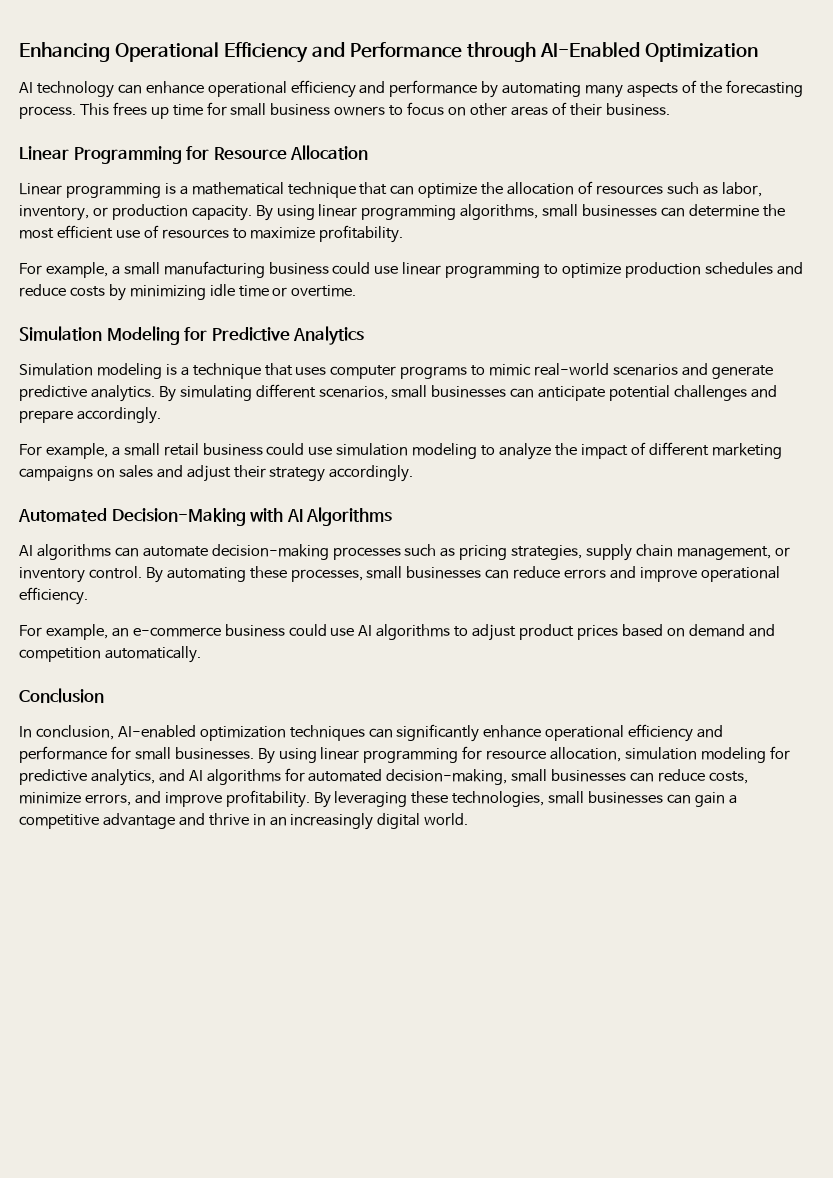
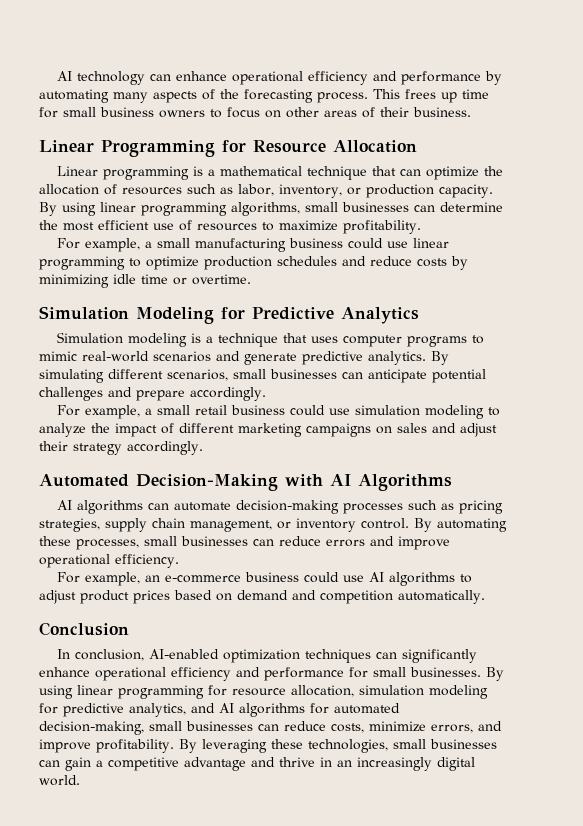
[19,42,758,63] Enhancing Operational Efficiency and Performance through AI-Enabled Optimization // -> (57, 76) none

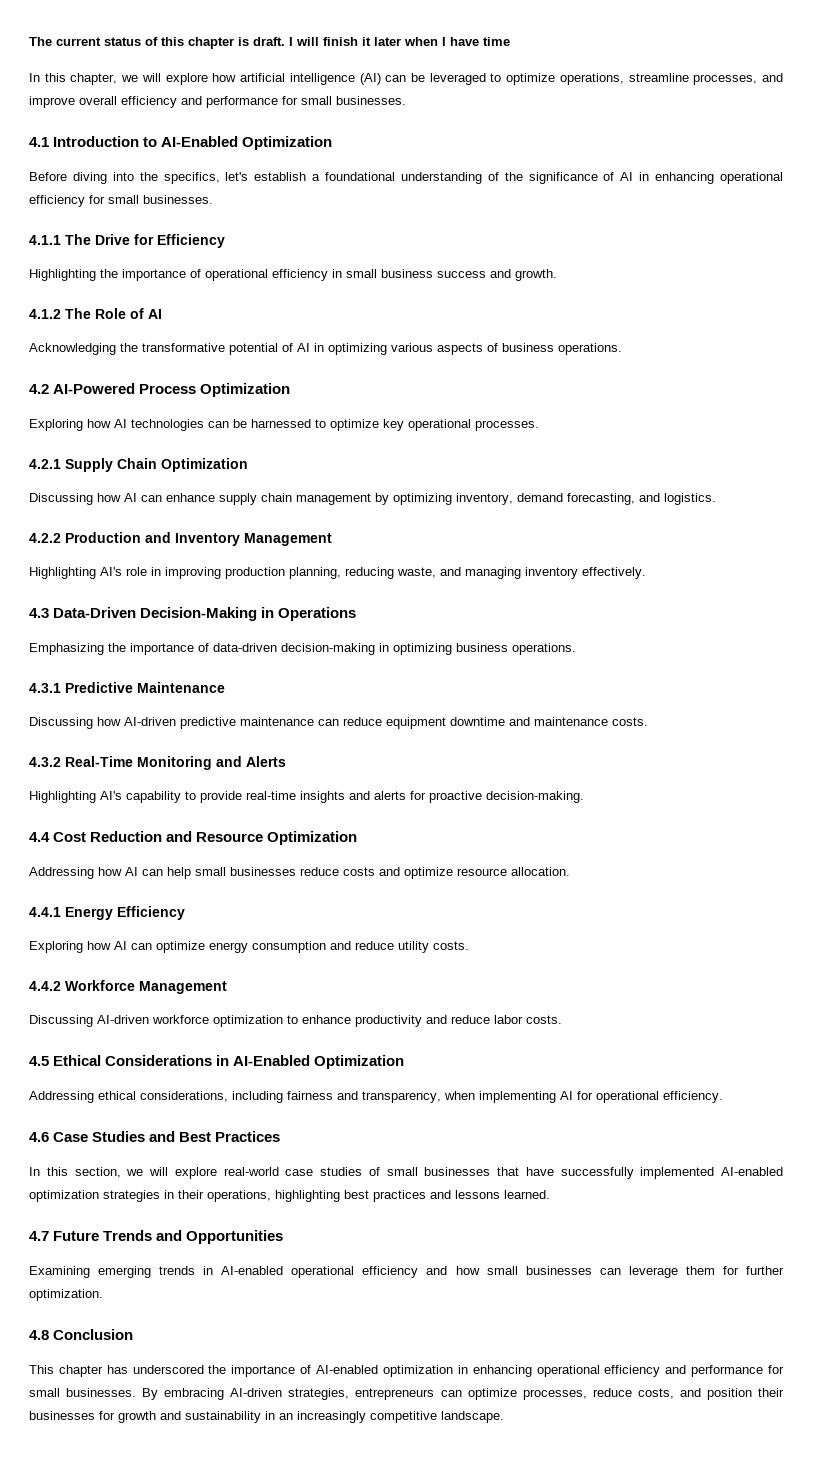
[57,71,503,85] [39,89,489,103] [39,107,471,118] [39,140,417,157] [57,166,504,180] [39,184,493,198] [39,202,503,216] [39,220,421,234] [57,238,450,252] [39,256,468,270] [39,274,251,288] [39,306,419,324] [57,332,485,347] [39,351,449,365] [39,369,486,383] [39,387,266,401] [57,405,501,419] [39,423,497,437] [39,441,203,455] [39,474,452,491] [57,500,504,514] [39,518,507,532] [39,536,450,550] [39,554,179,568] [57,572,473,586] [39,590,485,604] [39,622,129,636] [57,649,478,663] [39,667,90,677] AI technology can enhance operational efficiency and performance by automating many aspects of the forecasting process. This frees up time for small business owners to focus on other areas of their business. // Linear Programming for Resource Allocation // Linear programming is a mathematical technique that can optimize the allocation of resources such as labor, inventory, or production capacity. By using linear programming algorithms, small businesses can determine the most efficient use of resources to maximize profitability. // For example, a small manufacturing business could use linear programming to optimize production schedules and reduce costs by minimizing idle time or overtime. // Simulation Modeling for Predictive Analytics // Simulation modeling is a technique that uses computer programs to mimic real-world scenarios and generate predictive analytics. By simulating different scenarios, small businesses can anticipate potential challenges and prepare accordingly. // For example, a small retail business could use simulation modeling to analyze the impact of different marketing campaigns on sales and adjust their strategy accordingly. // Automated Decision-Making with AI Algorithms // AI algorithms can automate decision-making processes such as pricing strategies, supply chain management, or inventory control. By automating these processes, small businesses can reduce errors and improve operational efficiency. // For example, an e-commerce business could use AI algorithms to adjust product prices based on demand and competition automatically. // Conclusion // In conclusion, AI-enabled optimization techniques can significantly enhance -> [29,37,510,49] [29,73,783,85] [29,96,406,108] [29,136,333,150] [29,172,783,184] [29,195,213,207] [29,234,225,248] [29,269,557,281] [29,308,162,319] [29,343,622,355] [29,383,291,397] [29,419,539,431] [29,458,248,472] [29,493,716,505] [29,532,332,546] [29,567,646,579] [29,607,357,621] [29,643,576,655] [29,682,225,693] [29,717,648,729] [29,756,286,770] [29,791,584,803] [29,831,358,845] [29,867,570,879] [29,906,185,920] [29,941,469,953] [29,980,227,994] [29,1015,562,1027] [29,1055,405,1069] [29,1091,723,1103] [29,1131,281,1142] [29,1167,783,1179] [29,1190,550,1202] [29,1230,284,1244] [29,1266,785,1278] [29,1289,103,1301] [29,1329,134,1340] [29,1365,532,1377] The current status of this chapter is draft. I will finish it later when I have time // In this chapter, we will explore how artificial intelligence (AI) can be leveraged to optimize operations, streamline processes, and improve overall efficiency and performance for small businesses. // 4.1 Introduction to AI-Enabled Optimization // Before diving into the specifics, let's establish a foundational understanding of the significance of AI in enhancing operational efficiency for small businesses. // 4.1.1 The Drive for Efficiency // Highlighting the importance of operational efficiency in small business success and growth. // 4.1.2 The Role of AI // Acknowledging the transformative potential of AI in optimizing various aspects of business operations. // 4.2 AI-Powered Process Optimization // Exploring how AI technologies can be harnessed to optimize key operational processes. // 4.2.1 Supply Chain Optimization // Discussing how AI can enhance supply chain management by optimizing inventory, demand forecasting, and logistics. // 4.2.2 Production and Inventory Management // Highlighting AI's role in improving production planning, reducing waste, and managing inventory effectively. // 4.3 Data-Driven Decision-Making in Operations // Emphasizing the importance of data-driven decision-making in optimizing business operations. // 4.3.1 Predictive Maintenance // Discussing how AI-driven predictive maintenance can reduce equipment downtime and maintenance costs. // 4.3.2 Real-Time Monitoring and Alerts // Highlighting AI's capability to provide real-time insights and alerts for proactive decision-making. // 4.4 Cost Reduction and Resource Optimization // Addressing how AI can help small businesses reduce costs and optimize resource allocation. // 4.4.1 Energy Efficiency // Exploring how AI can optimize energy consumption and reduce utility costs. // 4.4.2 Workforce Management // Discussing AI-driven workforce optimization to enhance productivity and reduce labor costs. // 4.5 Ethical Considerations in AI-Enabled Optimization // Addressing ethical considerations, including fairness and transparency, when implementing AI for operational efficiency. // 4.6 Case Studies and Best Practices // In this section, we will explore real-world case studies of small businesses that have successfully implemented AI-enabled optimization strategies in their operations, highlighting best practices and lessons learned. // 4.7 Future Trends and Opportunities // Examining emerging trends in AI-enabled operational efficiency and how small businesses can leverage them for further optimization. // 4.8 Conclusion // This chapter has underscored the importance of AI-enabled optimization in enhancing
[39,685,488,699] [39,703,400,717] [39,721,502,735] [39,739,497,753] [39,757,315,771] using linear programming for resource allocation, simulation modeling for predictive analytics, and AI algorithms for automated decision-making, small businesses can reduce costs, minimize errors, and improve profitability. By leveraging these technologies, small businesses can gain a competitive advantage and thrive -> [164,1388,784,1400] [29,1411,261,1423] embracing AI-driven strategies, entrepreneurs can optimize processes, reduce costs, and position their businesses for growth and sustainability
[437,757,475,771] [39,775,80,786] digital world. -> [370,1411,504,1423] competitive landscape.

